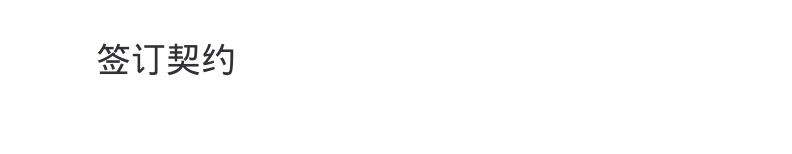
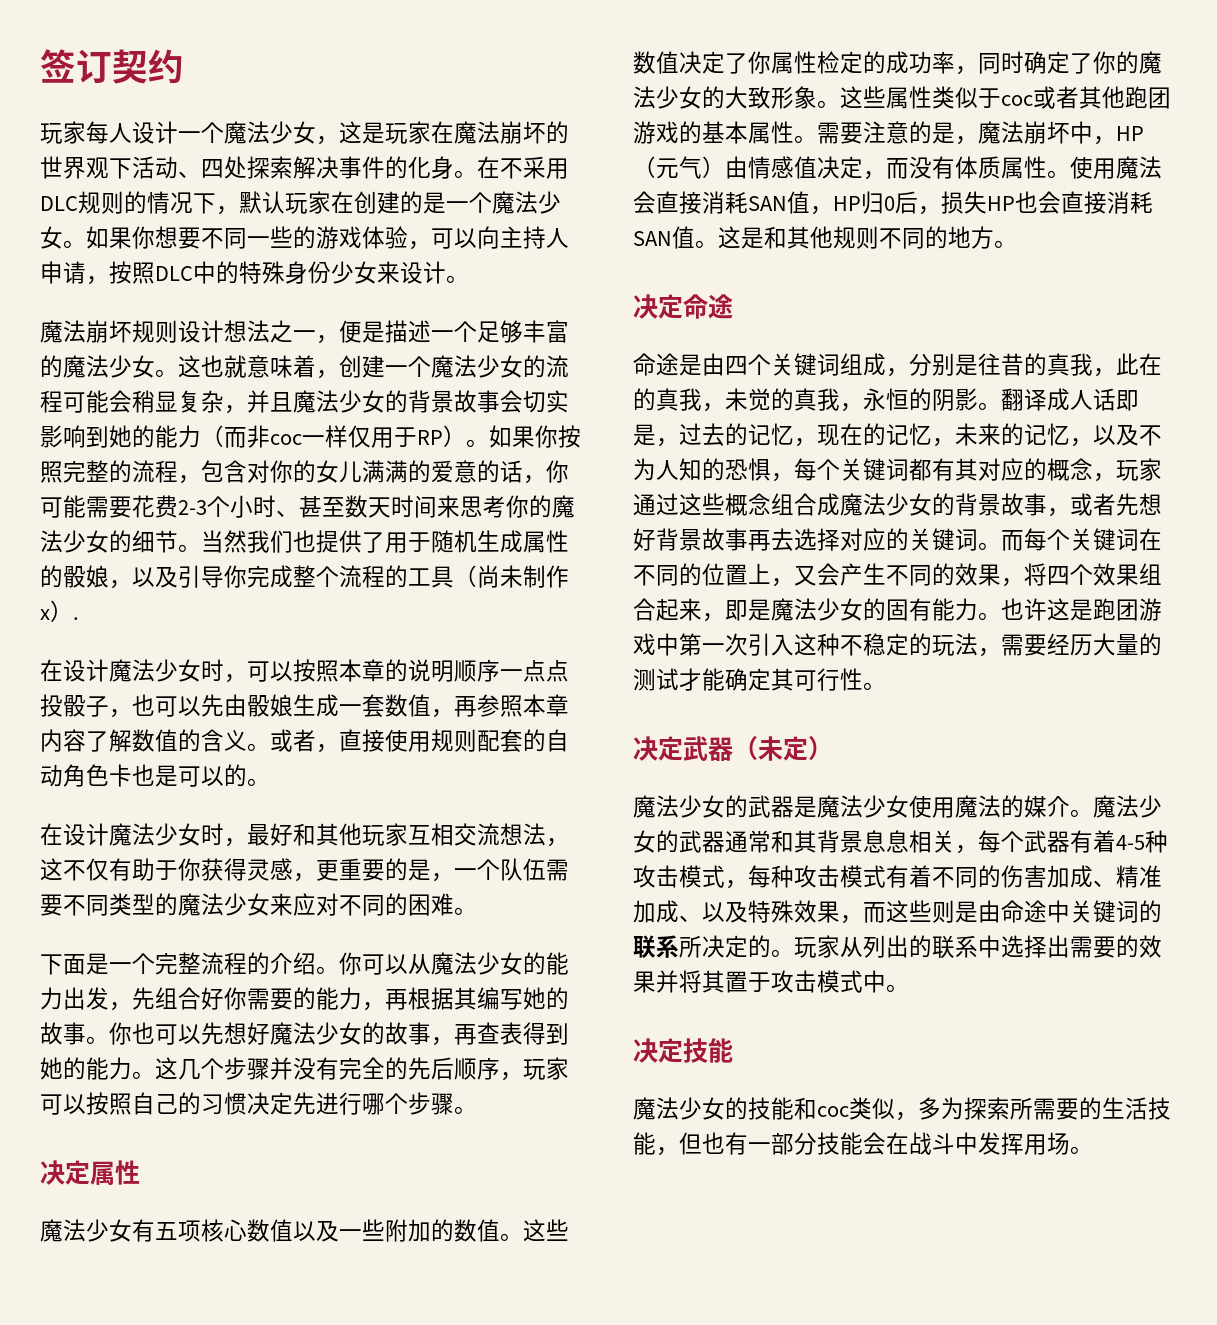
(236, 59) none -> [40,121,569,145] [40,156,569,179] [40,191,561,215] [40,226,569,250] [40,261,469,285] [40,320,569,344] [40,355,569,379] [40,390,569,414] [40,425,581,448] [40,460,569,484] [40,495,575,518] [40,530,569,553] [40,565,569,589] [40,600,79,622] [40,659,569,683] [40,694,569,718] [40,729,569,753] [40,764,270,787] [40,823,569,847] [40,858,569,882] [40,893,477,916] [40,952,569,975] [40,987,569,1011] [40,1022,569,1046] [40,1057,569,1081] [40,1092,477,1115] [40,1160,140,1185] [40,1219,569,1242] [633,51,1162,75] [633,86,1171,109] [633,121,1144,145] [633,156,1162,180] [633,191,1153,215] [633,226,1017,249] [633,294,733,319] [633,353,1162,377] [633,388,1139,412] [633,423,1162,447] [633,458,1162,482] [633,493,1162,517] [633,528,1162,551] [633,563,1162,587] [633,598,1162,622] [633,633,1162,657] [633,668,886,691] [633,736,833,761] [633,795,1162,818] [633,830,1168,854] [633,865,1162,889] [633,900,1162,924] [633,935,1162,959] [633,970,909,993] [633,1038,733,1063] [633,1097,1171,1121] [633,1132,1093,1156] // 玩家每人设计一个魔法少女，这是玩家在魔法崩坏的世界观下活动、四处探索解决事件的化身。在不采用DLC规则的情况下，默认玩家在创建的是一个魔法少女。如果你想要不同一些的游戏体验，可以向主持人申请，按照DLC中的特殊身份少女来设计。 // 魔法崩坏规则设计想法之一，便是描述一个足够丰富的魔法少女。这也就意味着，创建一个魔法少女的流程可能会稍显复杂，并且魔法少女的背景故事会切实影响到她的能力（而非coc一样仅用于RP）。如果你按照完整的流程，包含对你的女儿满满的爱意的话，你可能需要花费2-3个小时、甚至数天时间来思考你的魔法少女的细节。当然我们也提供了用于随机生成属性的骰娘，以及引导你完成整个流程的工具（尚未制作x）. // 在设计魔法少女时，可以按照本章的说明顺序一点点投骰子，也可以先由骰娘生成一套数值，再参照本章内容了解数值的含义。或者，直接使用规则配套的自动角色卡也是可以的。 // 在设计魔法少女时，最好和其他玩家互相交流想法，这不仅有助于你获得灵感，更重要的是，一个队伍需要不同类型的魔法少女来应对不同的困难。 // 下面是一个完整流程的介绍。你可以从魔法少女的能力出发，先组合好你需要的能力，再根据其编写她的故事。你也可以先想好魔法少女的故事，再查表得到她的能力。这几个步骤并没有完全的先后顺序，玩家可以按照自己的习惯决定先进行哪个步骤。 // 决定属性 // 魔法少女有五项核心数值以及一些附加的数值。这些数值决定了你属性检定的成功率，同时确定了你的魔法少女的大致形象。这些属性类似于coc或者其他跑团游戏的基本属性。需要注意的是，魔法崩坏中，HP（元气）由情感值决定，而没有体质属性。使用魔法会直接消耗SAN值，HP归0后，损失HP也会直接消耗SAN值。这是和其他规则不同的地方。 // 决定命途 // 命途是由四个关键词组成，分别是往昔的真我，此在的真我，未觉的真我，永恒的阴影。翻译成人话即是，过去的记忆，现在的记忆，未来的记忆，以及不为人知的恐惧，每个关键词都有其对应的概念，玩家通过这些概念组合成魔法少女的背景故事，或者先想好背景故事再去选择对应的关键词。而每个关键词在不同的位置上，又会产生不同的效果，将四个效果组合起来，即是魔法少女的固有能力。也许这是跑团游戏中第一次引入这种不稳定的玩法，需要经历大量的测试才能确定其可行性。 // 决定武器（未定） // 魔法少女的武器是魔法少女使用魔法的媒介。魔法少女的武器通常和其背景息息相关，每个武器有着4-5种攻击模式，每种攻击模式有着不同的伤害加成、精准加成、以及特殊效果，而这些则是由命途中关键词的联系所决定的。玩家从列出的联系中选择出需要的效果并将其置于攻击模式中。 // 决定技能 // 魔法少女的技能和coc类似，多为探索所需要的生活技能，但也有一部分技能会在战斗中发挥用场。

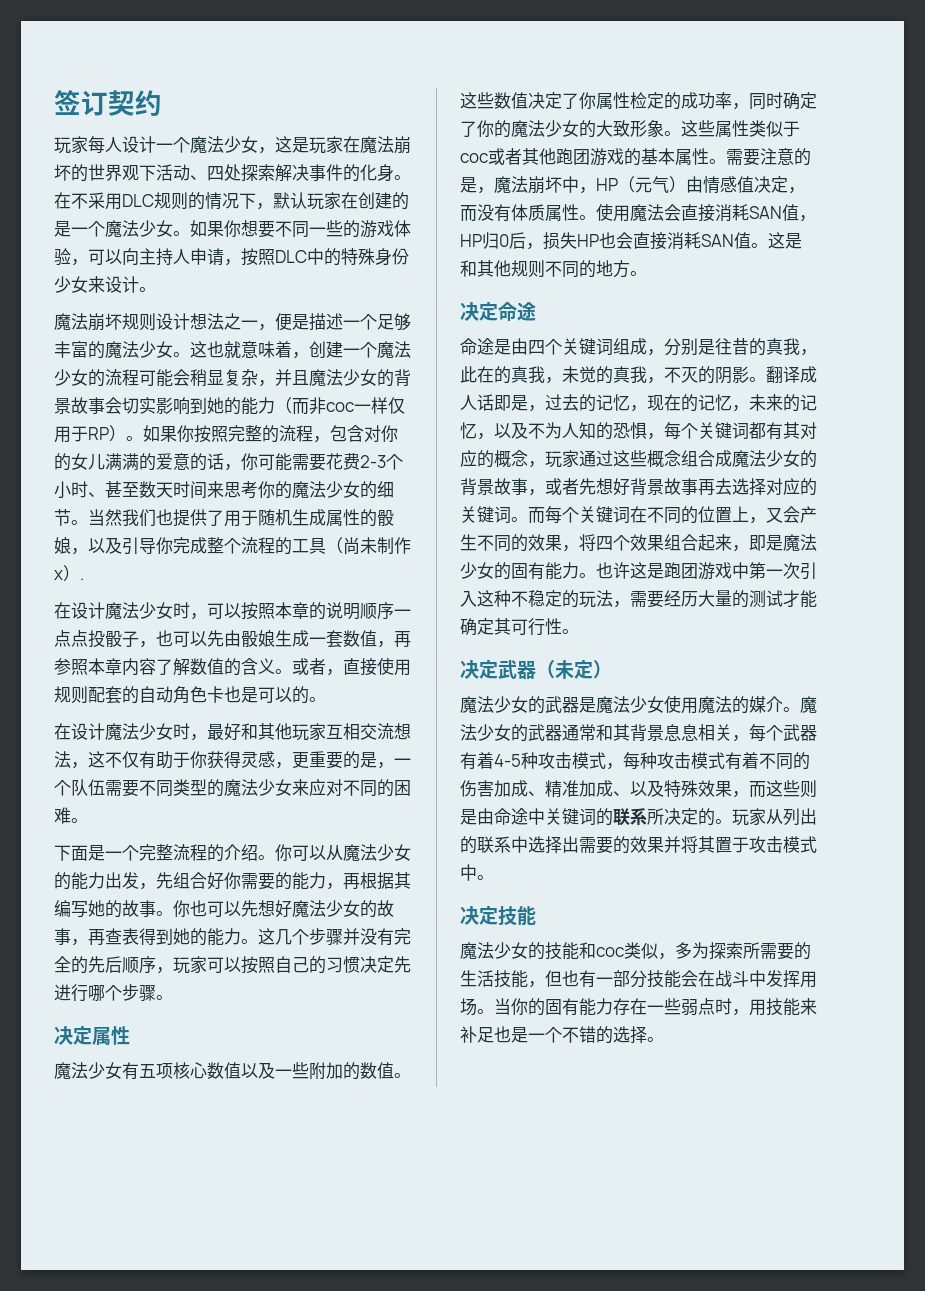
[863,388,909,411] 永恒 -> [664,367,698,383] 不灭
(1093, 1150) none -> [494,998,817,1016] [460,1026,664,1044] 当你的固有能力存在一些弱点时，用技能来补足也是一个不错的选择。

